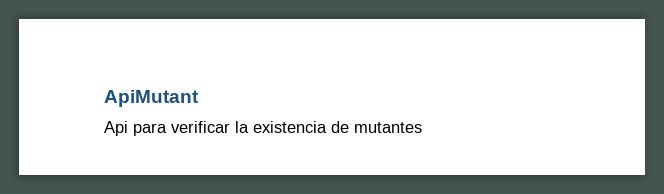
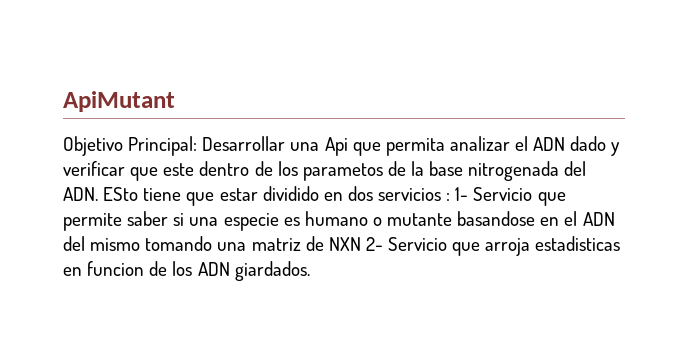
[104,121,422,136] Api para verificar la existencia de mutantes -> [63,136,621,156] [63,161,587,181] [63,186,566,206] [63,211,615,231] [63,236,621,256] [63,261,310,281] Objetivo Principal: Desarrollar una Api que permita analizar el ADN dado y verificar que este dentro de los parametos de la base nitrogenada del ADN. ESto tiene que estar dividido en dos servicios : 1- Servicio que permite saber si una especie es humano o mutante basandose en el ADN del mismo tomando una matriz de NXN 2- Servicio que arroja estadisticas en funcion de los ADN giardados.

